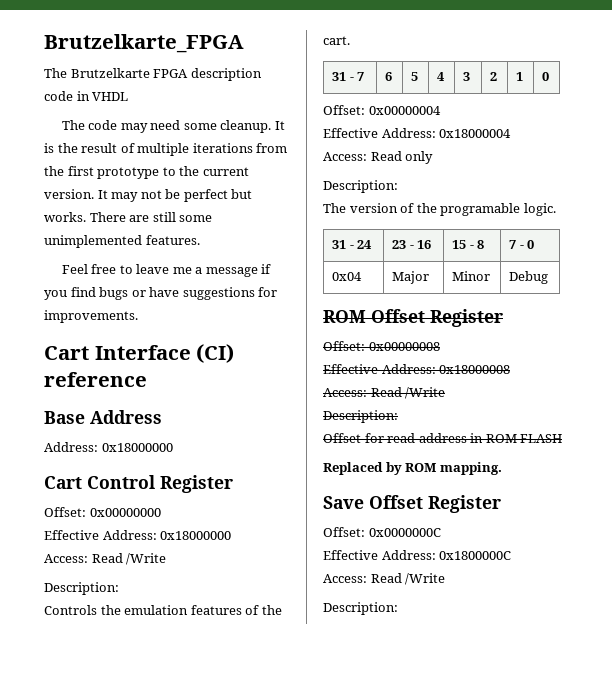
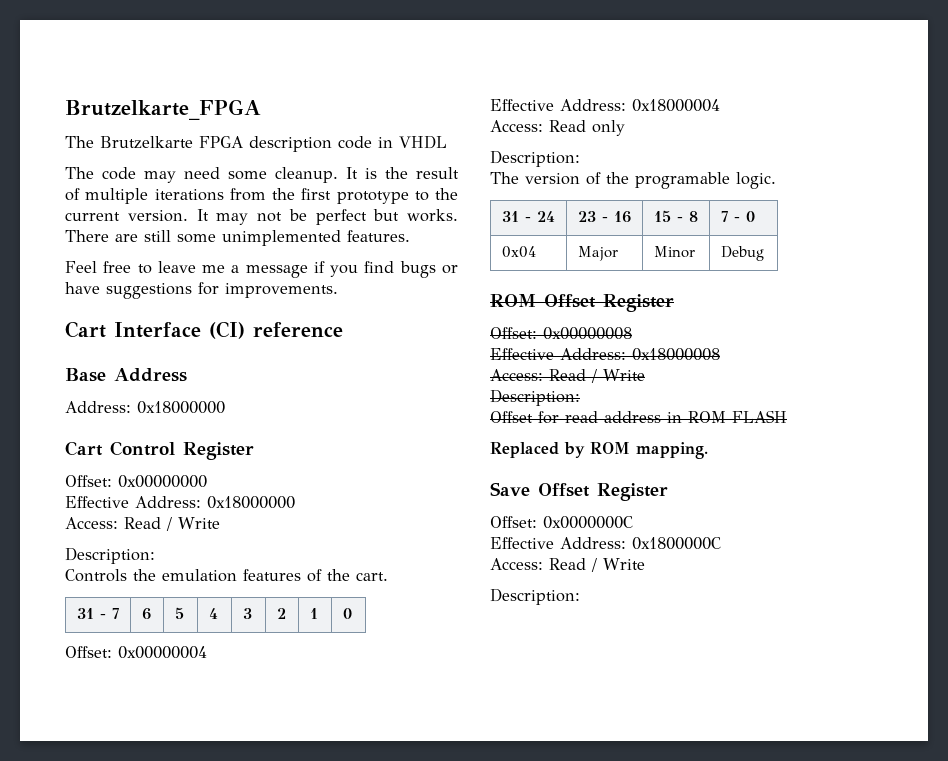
[126,553,167,565] /Write -> [166,517,220,531] / Write
[405,387,446,399] /Write -> [591,369,645,383] / Write
[405,573,446,585] /Write -> [591,558,645,572] / Write

